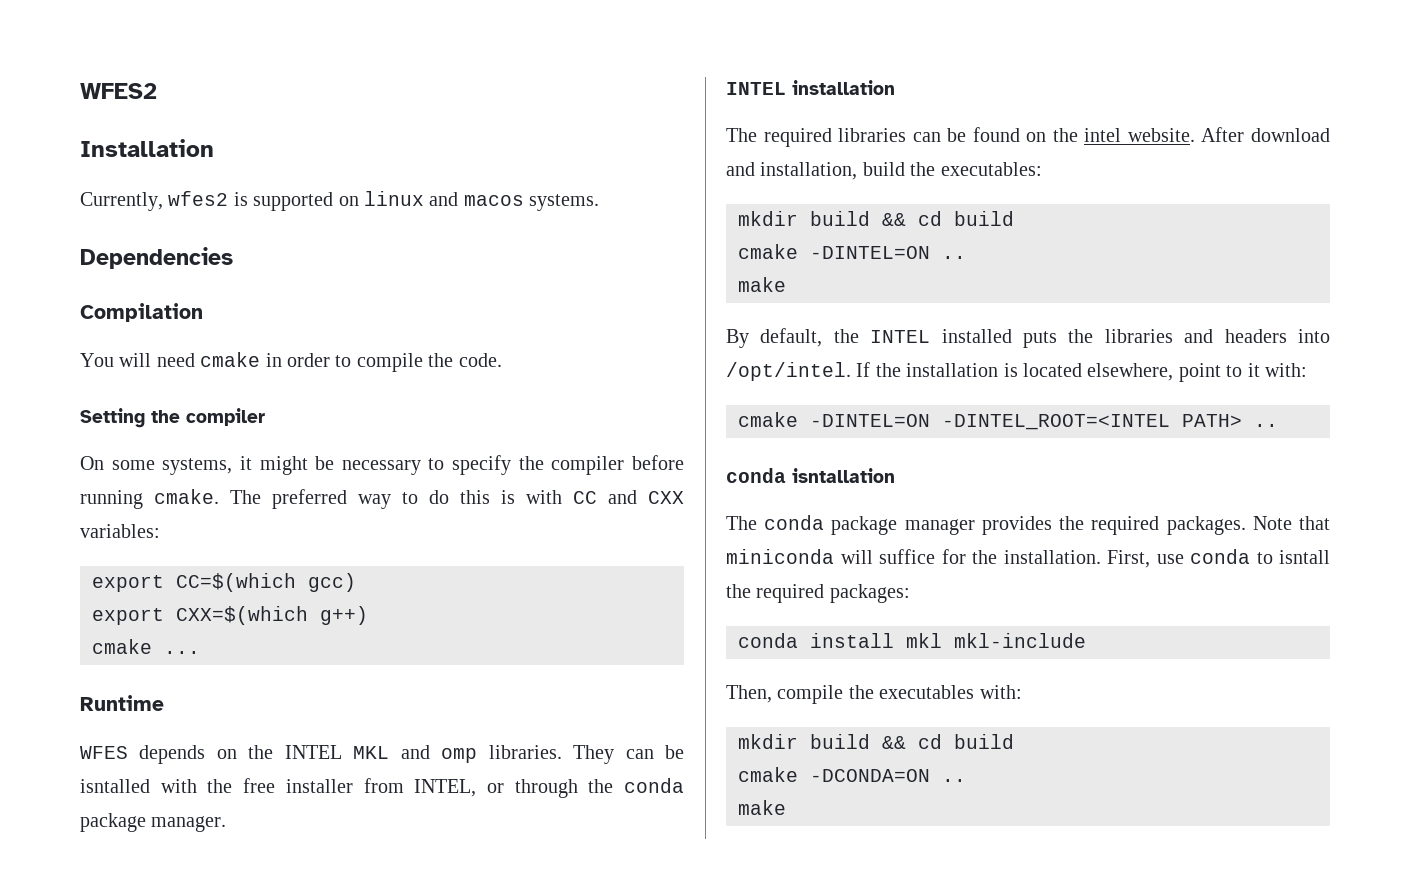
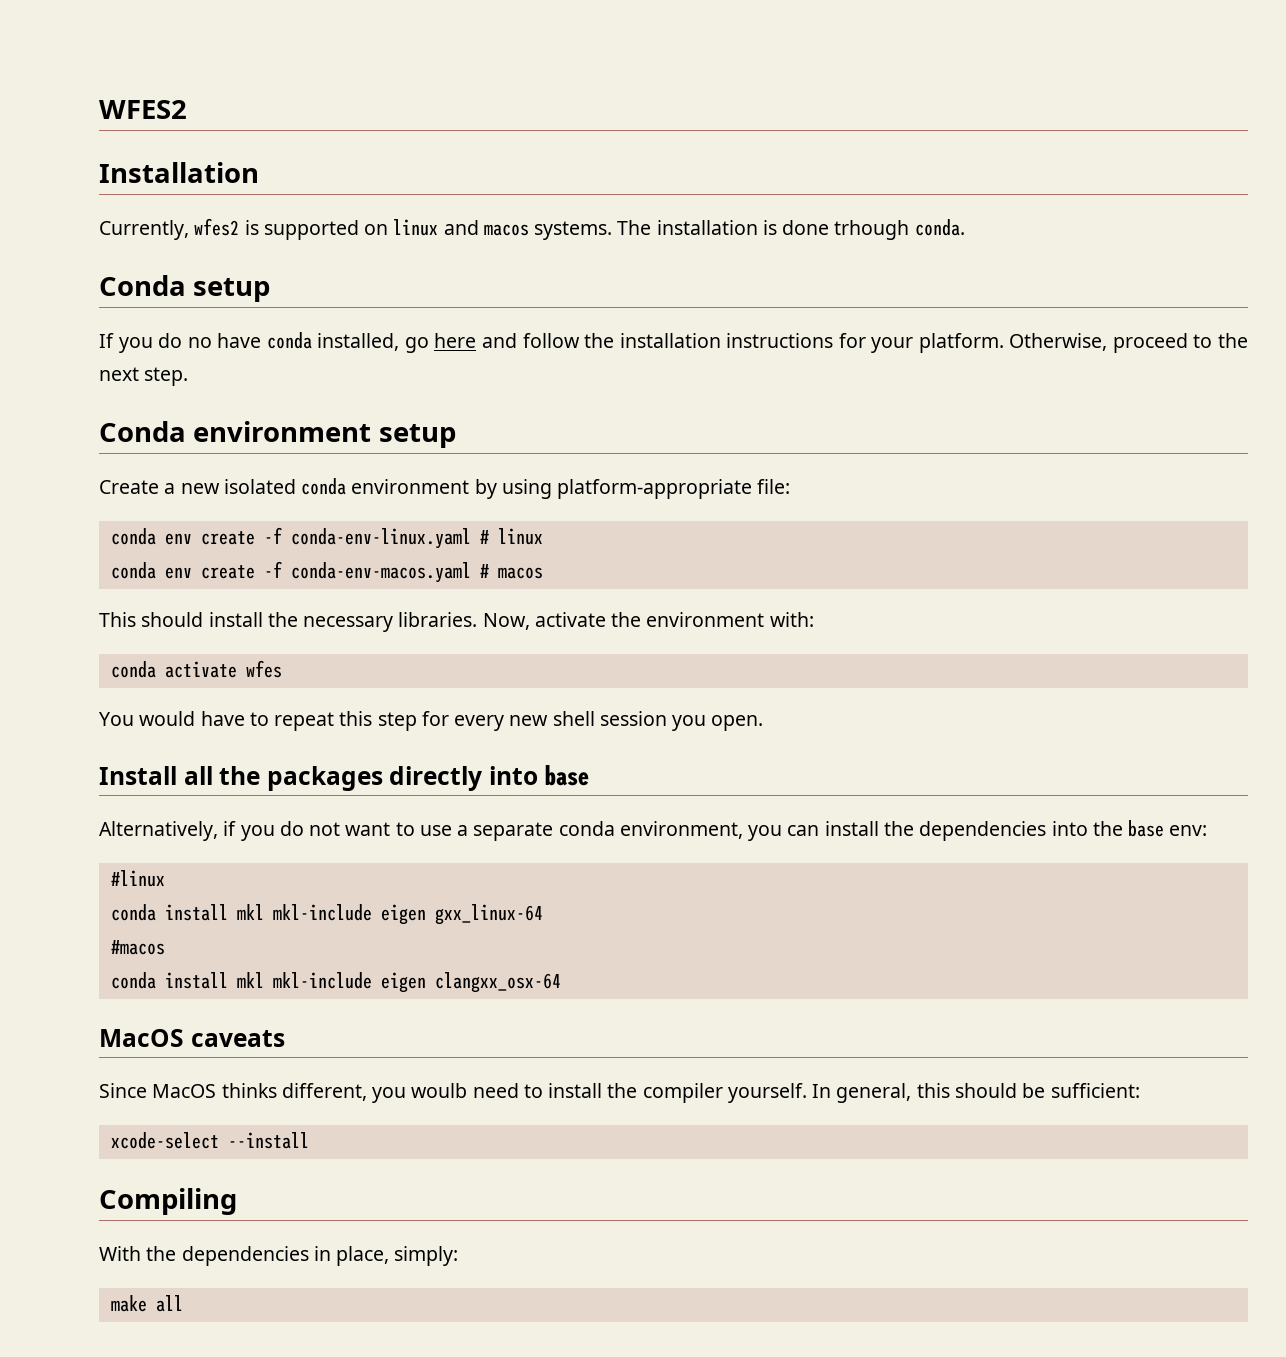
[80,247,233,269] [80,303,203,322] [80,352,502,372] [80,408,265,428] [80,455,684,475] [80,489,684,509] [80,524,160,538] [92,573,356,592] [92,606,368,625] [92,639,200,654] [80,695,164,711] [80,745,684,764] [80,778,684,798] [80,813,227,832] [726,80,895,95] [726,127,1330,147] [726,162,1042,180] [738,211,1014,226] [738,244,966,259] [738,277,786,292] [726,328,1330,348] [726,362,1307,382] [738,412,1278,430] [726,468,895,483] [726,515,1330,535] [726,549,1330,568] [726,584,910,603] [738,633,1086,648] [726,685,1022,704] [738,734,1014,749] [738,767,966,782] [738,800,786,815] // Dependencies // Compilation // You will need cmake in order to compile the code. // Setting the compiler // On some systems, it might be necessary to specify the compiler before running cmake. The preferred way to do this is with CC and CXX variables: // export CC=$(which gcc) // export CXX=$(which g++) // cmake ... // Runtime // WFES depends on the INTEL MKL and omp libraries. They can be isntalled with the free installer from INTEL, or through the conda package manager. // INTEL installation // The required libraries can be found on the intel website. After download and installation, build the executables: // mkdir build && cd build // cmake -DINTEL=ON .. // make // By default, the INTEL installed puts the libraries and headers into /opt/intel. If the installation is located elsewhere, point to it with: // cmake -DINTEL=ON -DINTEL_ROOT=<INTEL PATH> .. // conda isntallation // The conda package manager provides the required packages. Note that miniconda will suffice for the installation. First, use conda to isntall the required packages: // conda install mkl mkl-include // Then, compile the executables with: // mkdir build && cd build // cmake -DCONDA=ON .. // make -> [617,219,965,240] [99,275,271,302] [99,332,1248,353] [99,367,189,386] [99,421,456,448] [99,478,791,499] [110,527,543,549] [110,561,543,583] [99,612,814,632] [110,660,282,678] [99,711,764,731] [99,765,589,791] [99,820,1208,841] [110,870,165,887] [110,904,543,925] [110,940,165,955] [110,972,561,993] [99,1029,285,1047] [99,1083,1140,1103] [110,1132,309,1149] [99,1188,237,1215] [99,1246,459,1266] [110,1295,183,1312] The installation is done trhough conda. // Conda setup // If you do no have conda installed, go here and follow the installation instructions for your platform. Otherwise, proceed to the next step. // Conda environment setup // Create a new isolated conda environment by using platform-appropriate file: // conda env create -f conda-env-linux.yaml # linux // conda env create -f conda-env-macos.yaml # macos // This should install the necessary libraries. Now, activate the environment with: // conda activate wfes // You would have to repeat this step for every new shell session you open. // Install all the packages directly into base // Alternatively, if you do not want to use a separate conda environment, you can install the dependencies into the base env: // #linux // conda install mkl mkl-include eigen gxx_linux-64 // #macos // conda install mkl mkl-include eigen clangxx_osx-64 // MacOS caveats // Since MacOS thinks different, you woulb need to install the compiler yourself. In general, this should be sufficient: // xcode-select --install // Compiling // With the dependencies in place, simply: // make all

